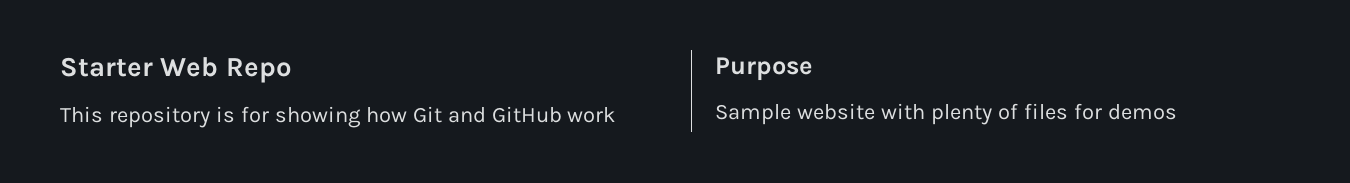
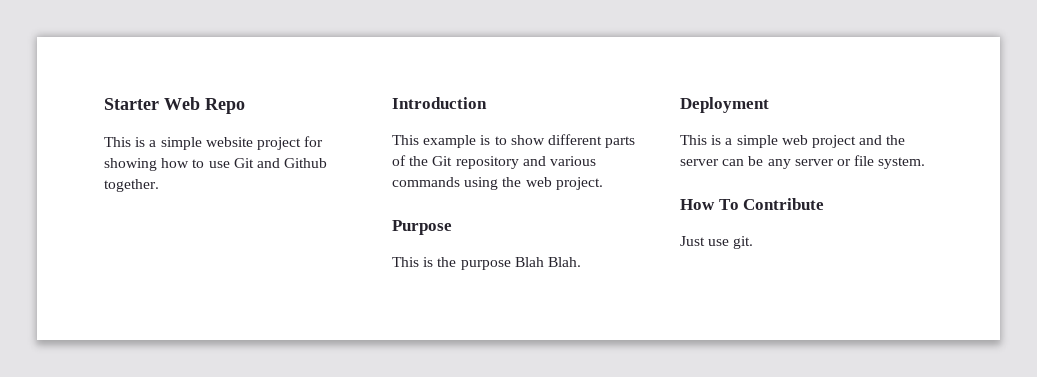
[108,106,616,128] [715,57,813,81] [715,103,1177,125] repository is for showing how Git and GitHub work // Purpose // Sample website with plenty of files for demos -> [135,136,324,150] [104,158,328,171] [104,179,159,192] [392,97,487,109] [392,134,636,148] [392,155,596,169] [392,177,603,190] [392,220,452,235] [392,257,581,270] [680,97,769,113] [680,135,906,148] [680,155,926,169] [680,198,825,210] [680,236,754,249] is a simple website project for showing how to use Git and Github together. // Introduction // This example is to show different parts of the Git repository and various commands using the web project. // Purpose // This is the purpose Blah Blah. // Deployment // This is a simple web project and the server can be any server or file system. // How To Contribute // Just use git.

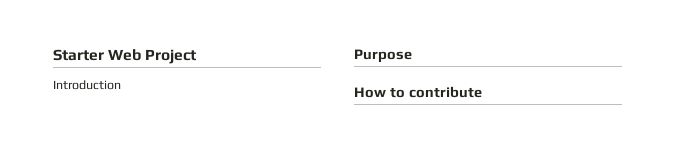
[205,98,245,114] [104,136,324,150] [104,158,328,171] [104,179,159,192] [392,97,487,109] [392,134,636,148] [392,155,596,169] [392,177,603,190] [392,220,452,235] [392,257,581,270] [680,97,769,113] [680,135,906,148] [680,155,926,169] [680,198,825,210] [680,236,754,249] Repo // This is a simple website project for showing how to use Git and Github together. // Introduction // This example is to show different parts of the Git repository and various commands using the web project. // Purpose // This is the purpose Blah Blah. // Deployment // This is a simple web project and the server can be any server or file system. // How To Contribute // Just use git. -> [145,49,197,64] [53,80,121,90] [354,49,412,63] [354,86,482,98] Project // Introduction // Purpose // How to contribute

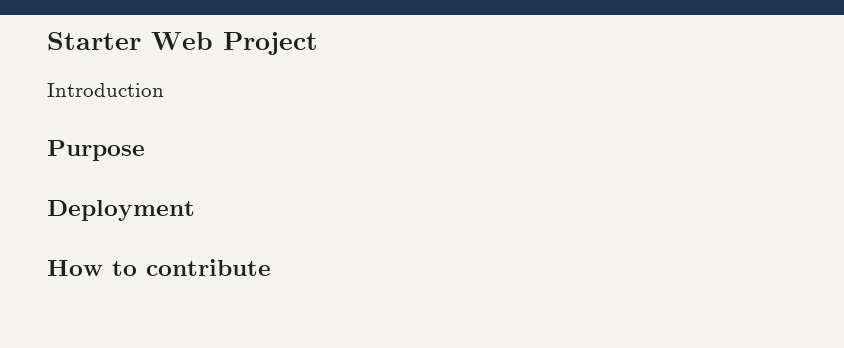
(412, 56) none -> [47,200,195,221] // Deployment

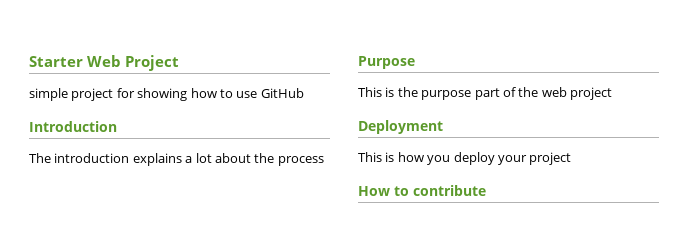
[47,83,164,97] [47,140,145,161] [47,200,195,221] Introduction // Purpose // Deployment -> [29,88,304,101] [29,121,117,132] [29,153,324,166] [358,56,415,69] [358,87,612,100] [358,120,443,134] [358,152,572,165] simple project for showing how to use GitHub // Introduction // The introduction explains a lot about the process // Purpose // This is the purpose part of the web project // Deployment // This is how you deploy your project

